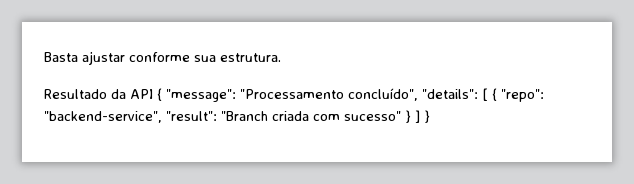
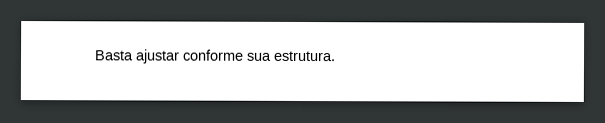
[44,88,544,102] [44,110,430,123] // Resultado da API { "message": "Processamento concluído", "details": [ { "repo": "backend-service", "result": "Branch criada com sucesso" } ] } -> (336, 56) none

